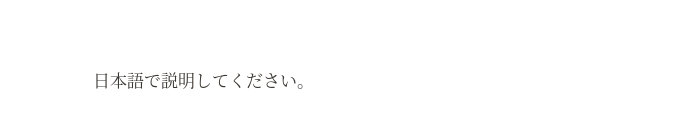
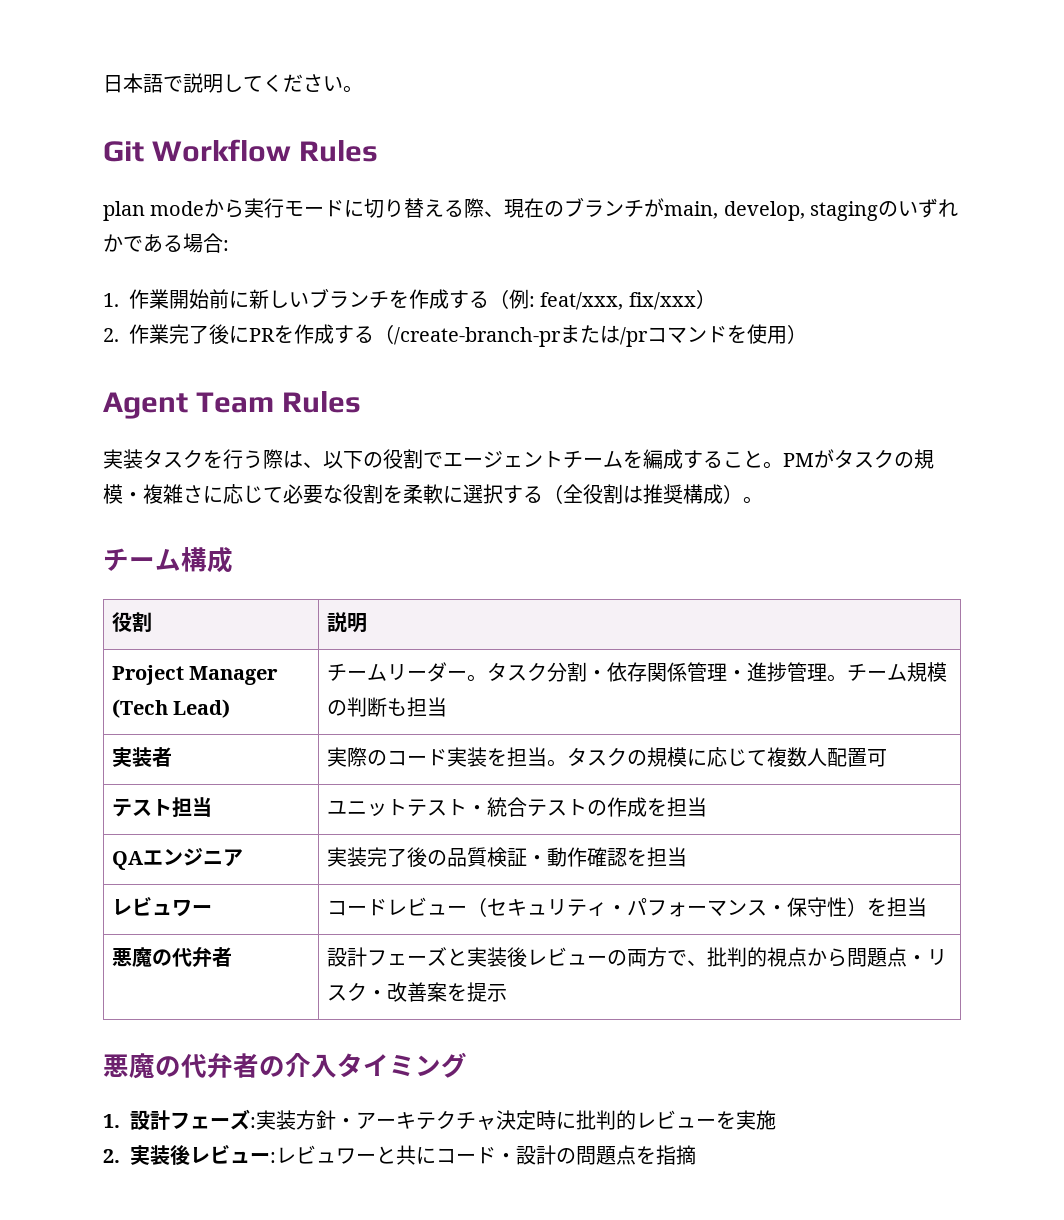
(314, 86) none -> [103,139,379,162] [103,197,959,221] [103,233,229,253] [103,288,716,310] [103,324,807,347] [103,391,362,419] [103,449,934,469] [103,484,763,504] [103,547,233,573] [111,612,152,632] [326,612,367,633] [111,665,279,685] [111,699,231,718] [326,662,947,682] [326,697,447,717] [111,747,172,767] [326,747,887,767] [111,797,212,817] [326,797,707,817] [111,848,243,870] [326,847,687,867] [111,897,212,917] [326,897,927,917] [111,946,232,967] [326,947,947,967] [326,982,507,1002] [103,1052,467,1079] [103,1109,776,1130] [103,1145,696,1165] // Git Workflow Rules // plan modeから実行モードに切り替える際、現在のブランチがmain, develop, stagingのいずれかである場合: // 1.作業開始前に新しいブランチを作成する（例: feat/xxx, fix/xxx） // 2.作業完了後にPRを作成する（/create-branch-prまたは/prコマンドを使用） // Agent Team Rules // 実装タスクを行う際は、以下の役割でエージェントチームを編成すること。PMがタスクの規模・複雑さに応じて必要な役割を柔軟に選択する（全役割は推奨構成）。 // チーム構成 // 役割 | 説明 // Project Manager (Tech Lead) | チームリーダー。タスク分割・依存関係管理・進捗管理。チーム規模の判断も担当 // 実装者 | 実際のコード実装を担当。タスクの規模に応じて複数人配置可 // テスト担当 | ユニットテスト・統合テストの作成を担当 // QAエンジニア | 実装完了後の品質検証・動作確認を担当 // レビュワー | コードレビュー（セキュリティ・パフォーマンス・保守性）を担当 // 悪魔の代弁者 | 設計フェーズと実装後レビューの両方で、批判的視点から問題点・リスク・改善案を提示 // 悪魔の代弁者の介入タイミング // 1.設計フェーズ:実装方針・アーキテクチャ決定時に批判的レビューを実施 // 2.実装後レビュー:レビュワーと共にコード・設計の問題点を指摘

